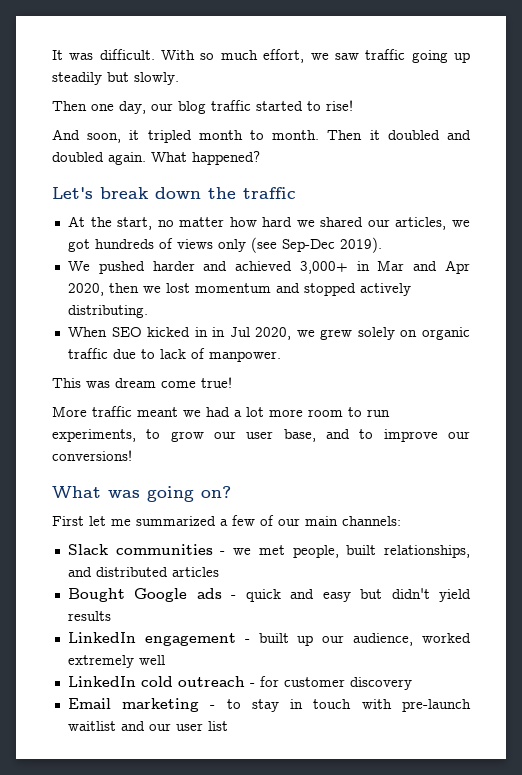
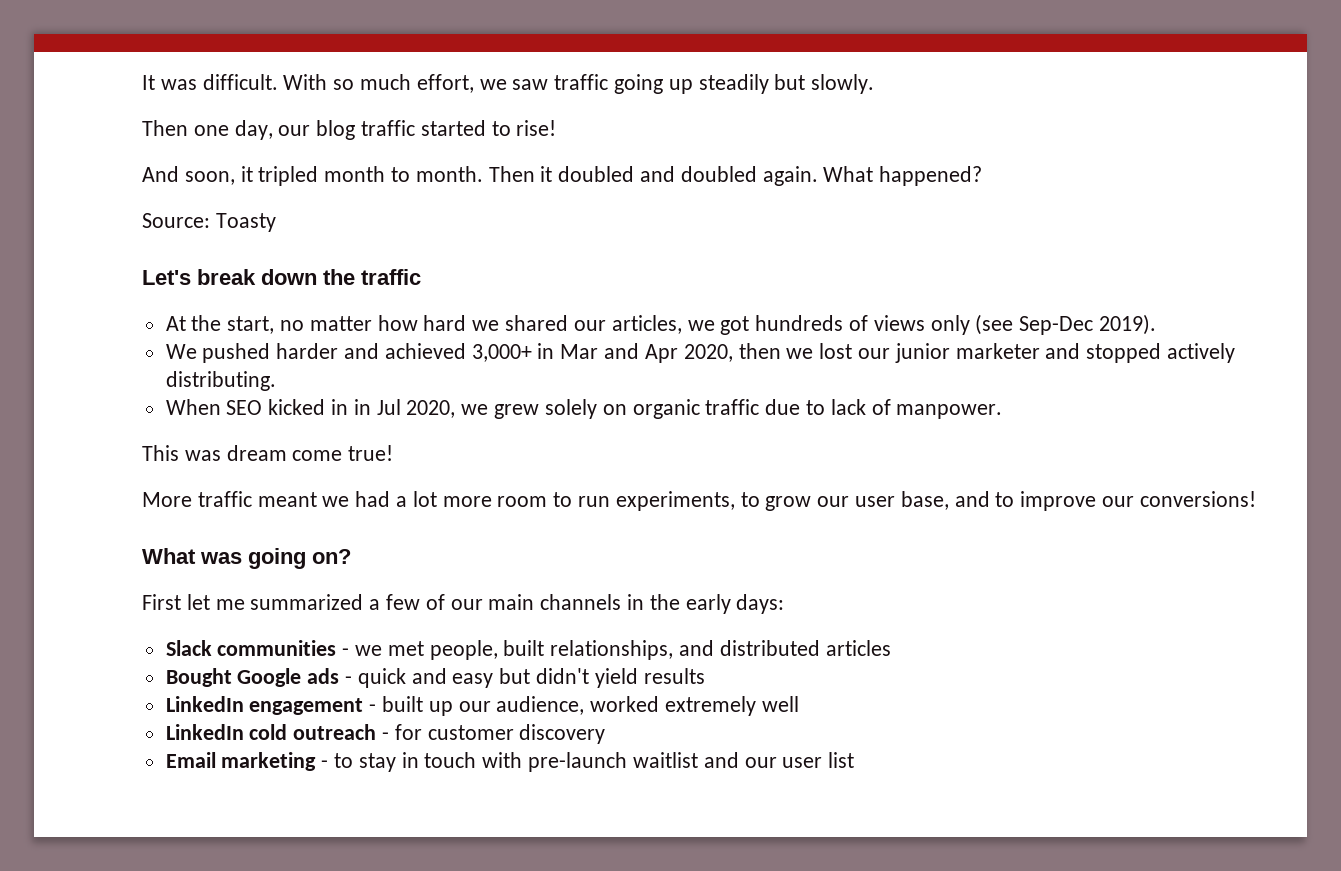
(260, 158) none -> [142,213,276,232] // Source: Toasty
[194,283,271,293] momentum -> [857,343,1040,363] our junior marketer
[342,516,401,526] channels: -> [540,594,785,614] channels in the early days:

